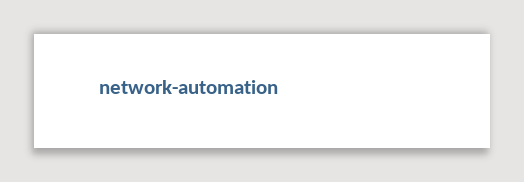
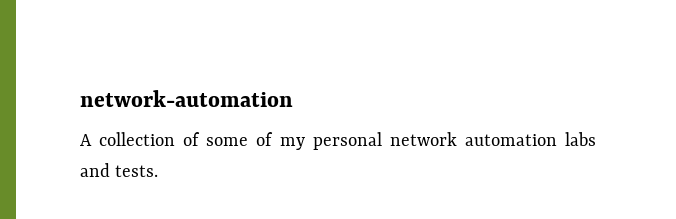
(278, 87) none -> [80,132,596,150] [80,163,159,177] // A collection of some of my personal network automation labs and tests.

